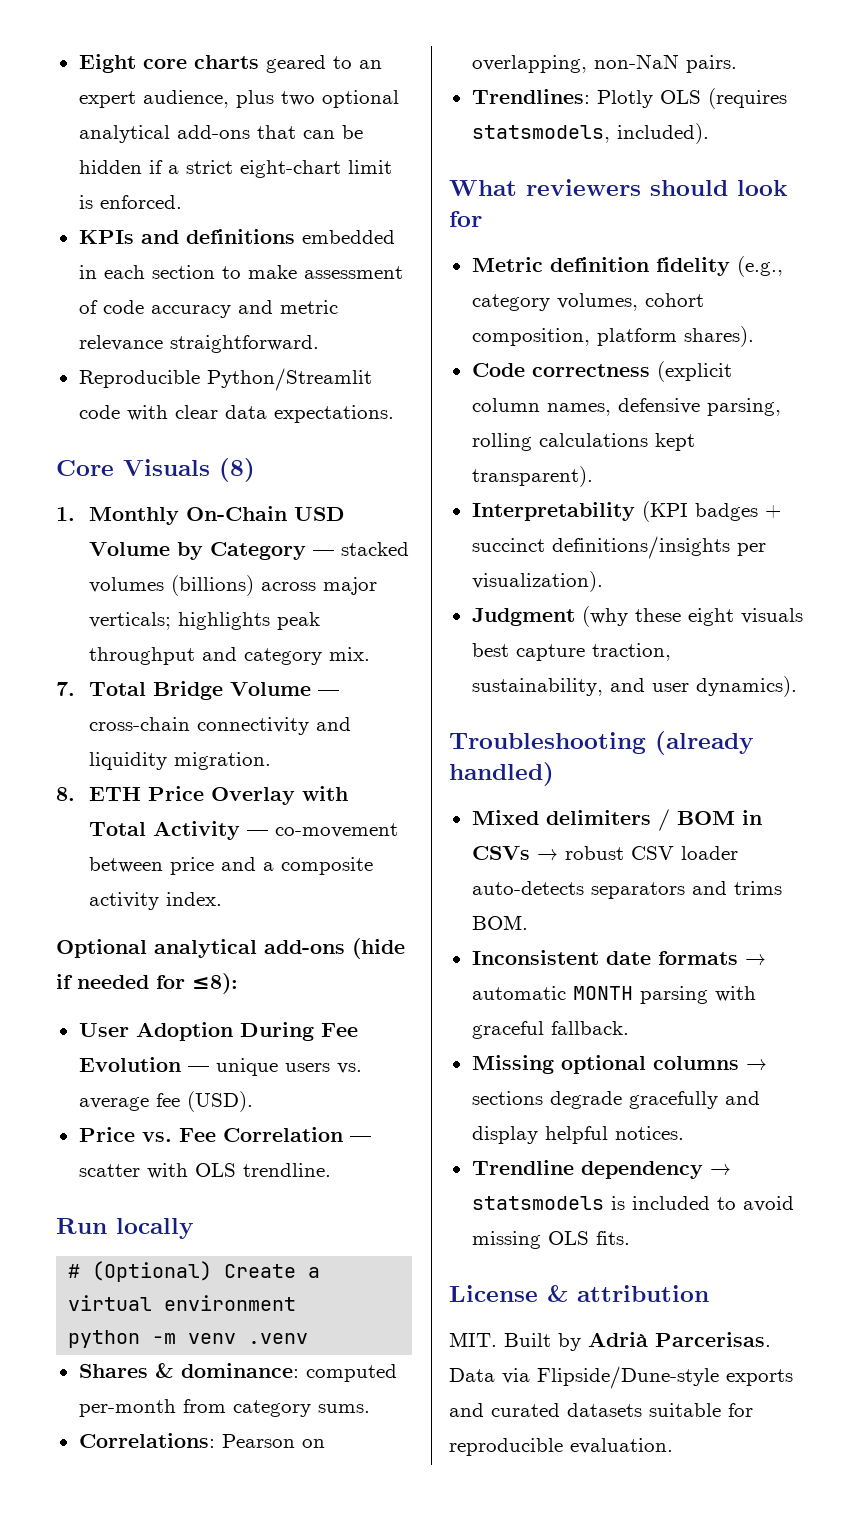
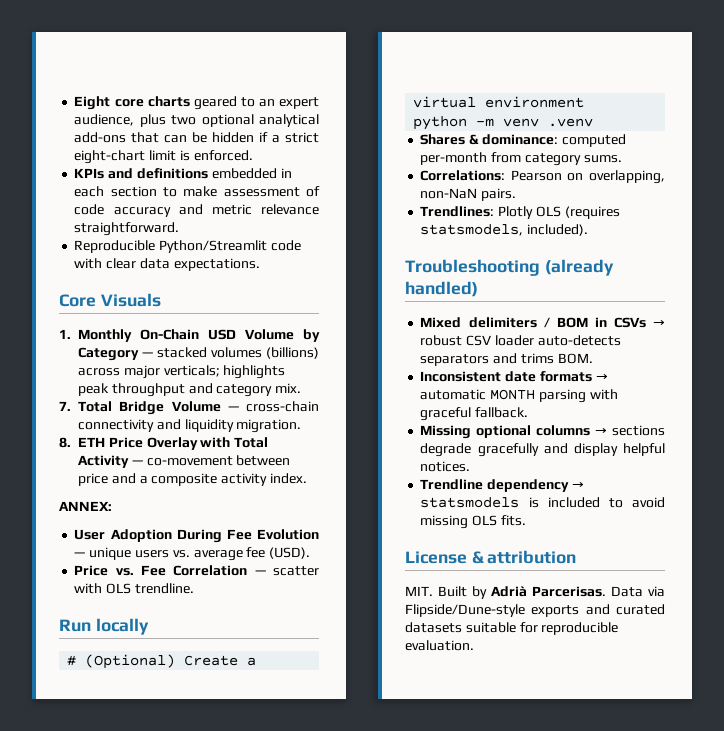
[219,458,255,482] (8) -> (161, 300) none
[56,938,405,959] [56,973,238,994] Optional analytical add-ons (hide if needed for ≤8): -> [59,501,112,511] ANNEX:
[449,179,788,196] [449,211,482,227] [471,256,783,277] [471,293,704,311] [471,326,754,347] [471,361,732,382] [471,398,781,416] [471,433,695,451] [471,466,593,487] [471,501,781,522] [471,536,766,559] [471,571,603,592] [471,606,803,627] [471,643,671,661] [471,676,797,697] // What reviewers should look for // Metric definition fidelity (e.g., category volumes, cohort composition, platform shares). // Code correctness (explicit column names, defensive parsing, rolling calculations kept transparent). // Interpretability (KPI badges + succinct definitions/insights per visualization). // Judgment (why these eight visuals best capture traction, sustainability, and user dynamics). -> (589, 230) none

